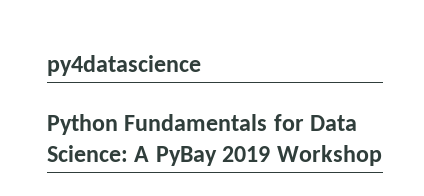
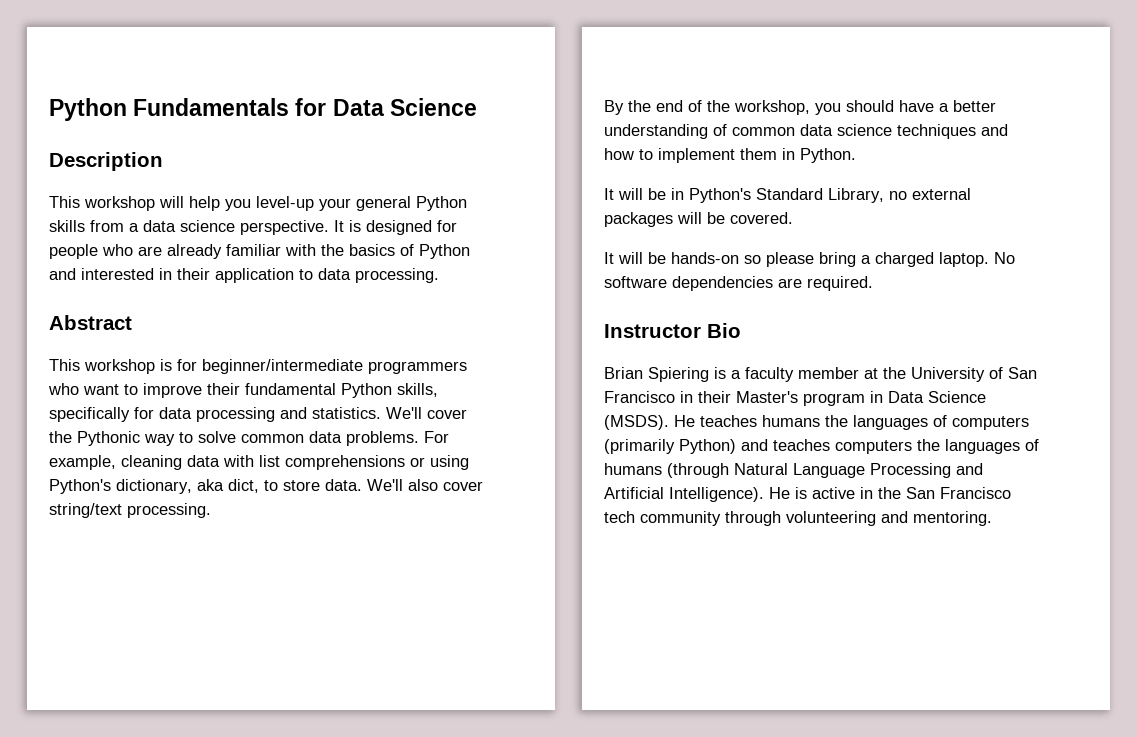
[47,55,201,76] py4datascience // -> (49, 109) none
[47,145,382,166] Science: A PyBay 2019 Workshop -> [389,98,477,116] [49,152,163,171] [49,196,467,211] [49,220,457,235] [49,244,470,259] [49,268,439,283] [49,315,132,330] [49,359,467,374] [48,383,438,398] [49,407,467,422] [49,431,449,446] [49,455,469,470] [49,479,483,494] [49,503,211,518] [604,100,996,115] [604,124,1008,139] [604,148,856,163] [604,188,971,203] [604,212,793,227] [604,252,1015,267] [604,276,873,291] [604,323,741,338] [604,367,1037,382] [604,391,986,406] [604,415,1029,430] [604,439,1039,454] [604,463,983,478] [604,487,1011,502] [604,511,992,526] Science // Description // This workshop will help you level-up your general Python skills from a data science perspective. It is designed for people who are already familiar with the basics of Python and interested in their application to data processing. // Abstract // This workshop is for beginner/intermediate programmers who want to improve their fundamental Python skills, specifically for data processing and statistics. We'll cover the Pythonic way to solve common data problems. For example, cleaning data with list comprehensions or using Python's dictionary, aka dict, to store data. We'll also cover string/text processing. // By the end of the workshop, you should have a better understanding of common data science techniques and how to implement them in Python. // It will be in Python's Standard Library, no external packages will be covered. // It will be hands-on so please bring a charged laptop. No software dependencies are required. // Instructor Bio // Brian Spiering is a faculty member at the University of San Francisco in their Master's program in Data Science (MSDS). He teaches humans the languages of computers (primarily Python) and teaches computers the languages of humans (through Natural Language Processing and Artificial Intelligence). He is active in the San Francisco tech community through volunteering and mentoring.

